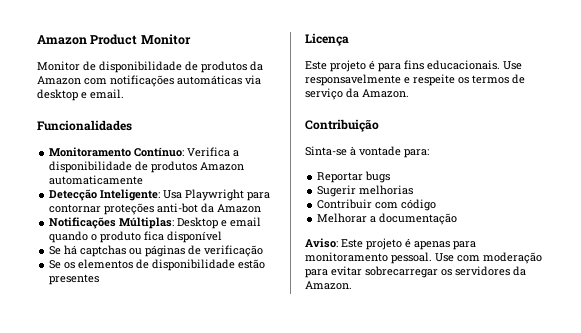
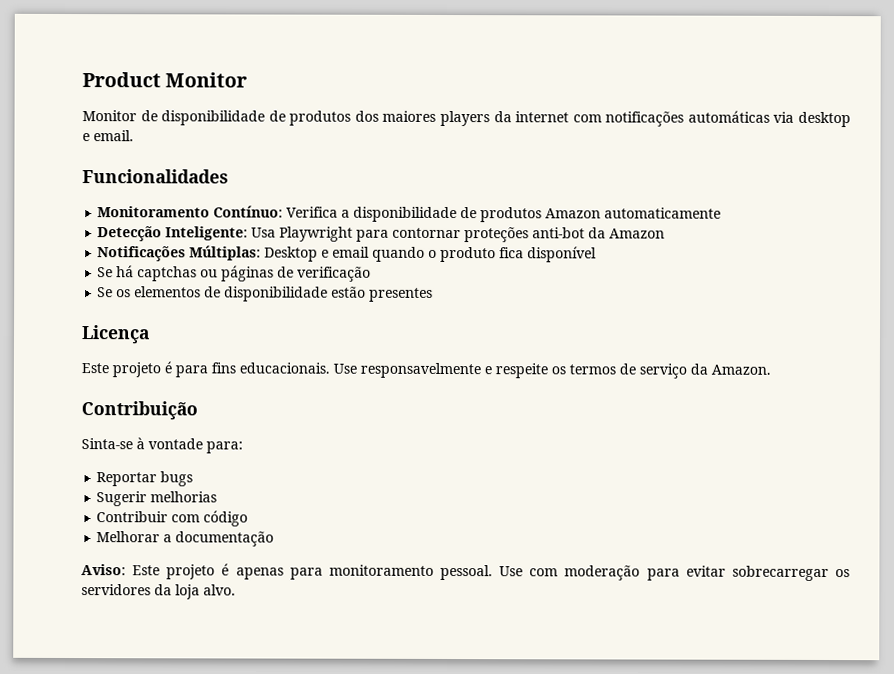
[37,35,87,45] Amazon -> (82, 80) none
[250,61,263,71] [37,76,81,85] da Amazon -> [354,110,570,127] dos maiores players da internet
[305,281,352,290] Amazon. -> [175,584,236,600] loja alvo.

